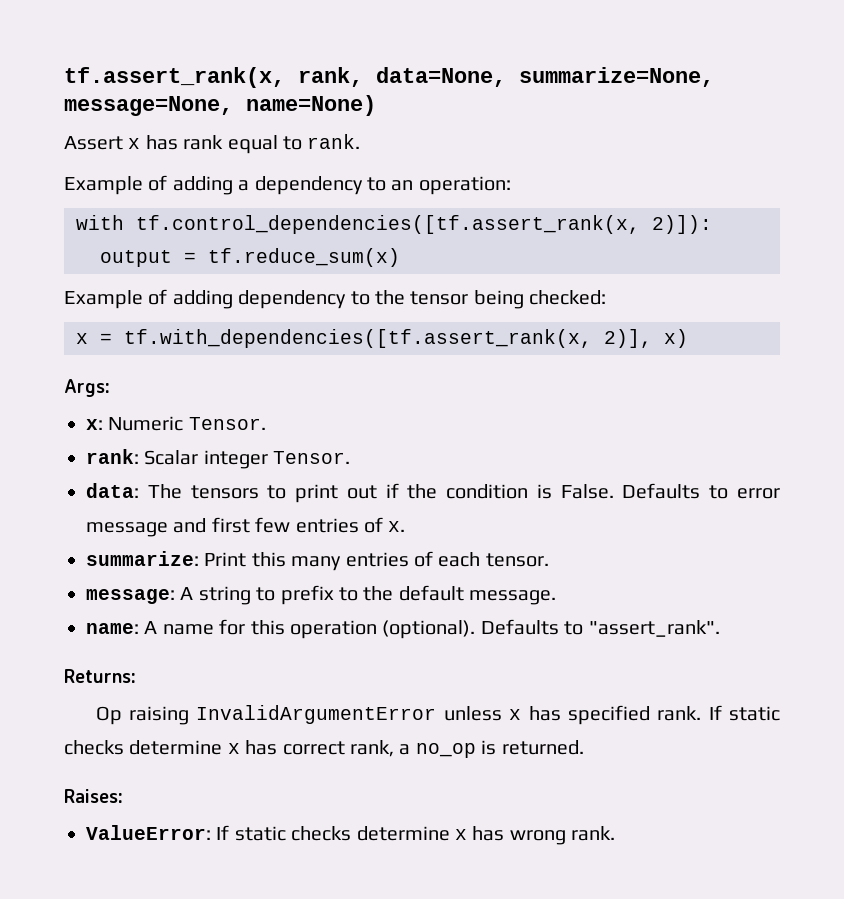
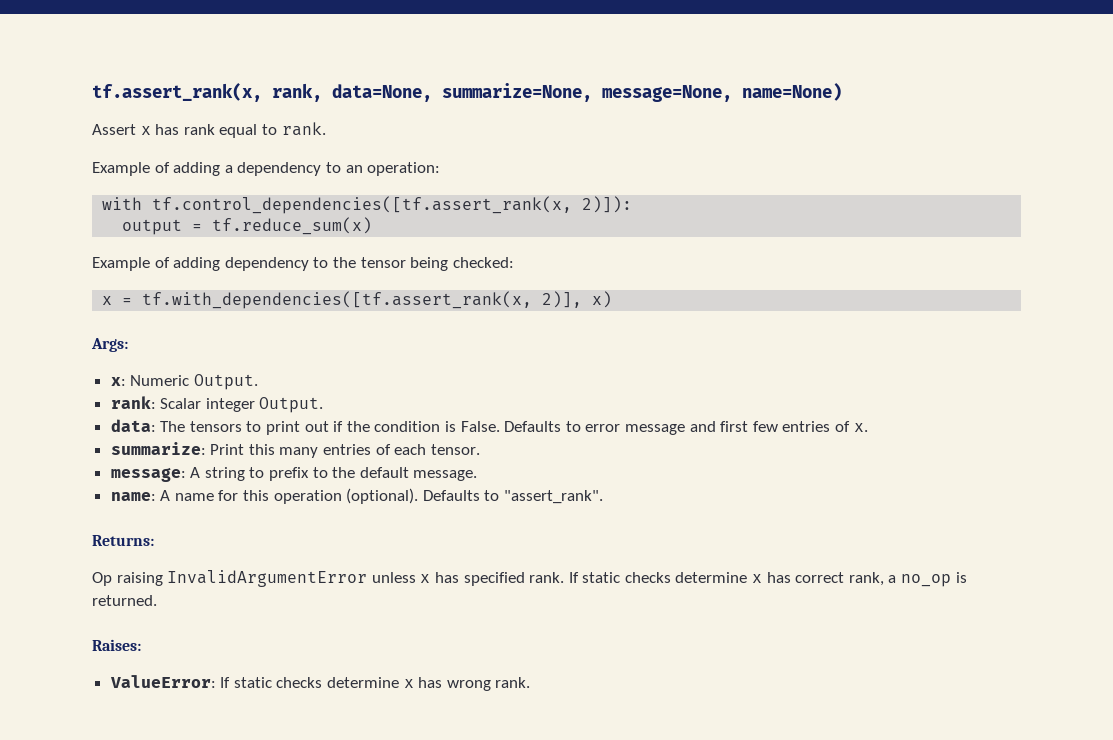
[188,417,266,430] Tensor. -> [193,374,258,390] Output.
[273,451,351,464] Tensor. -> [259,397,324,413] Output.

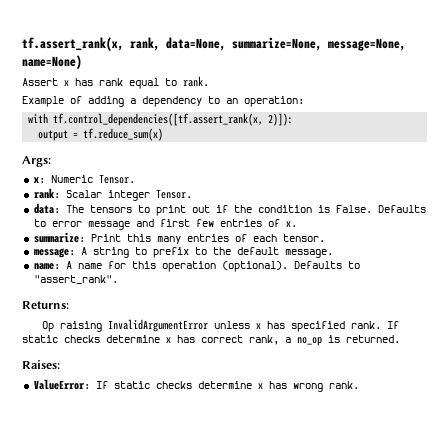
[92,257,514,271] [102,291,613,309] // Example of adding dependency to the tensor being checked: // x = tf.with_dependencies([tf.assert_rank(x, 2)], x) -> (164, 134) none
[193,374,258,390] Output. -> [98,174,135,184] Tensor.
[259,397,324,413] Output. -> [155,189,192,199] Tensor.

